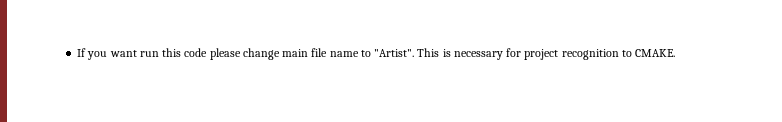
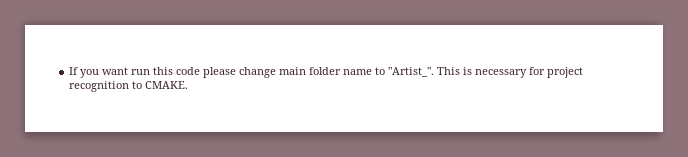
[311,48,328,57] file -> [309,67,342,75] folder
[374,49,415,57] "Artist". -> [388,67,435,77] "Artist_".

